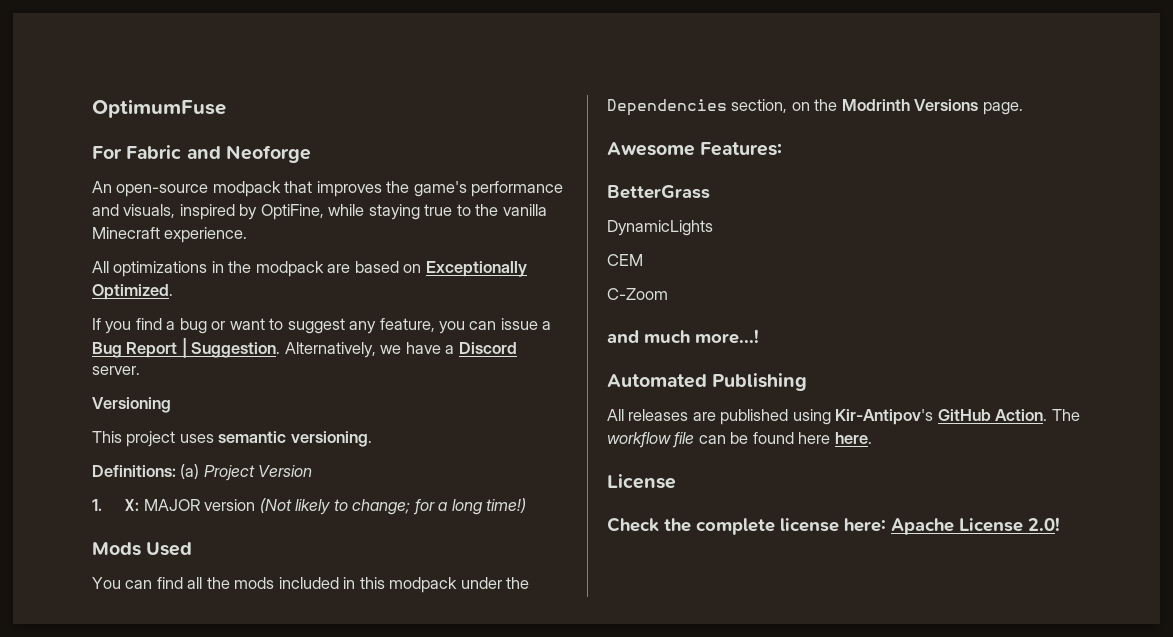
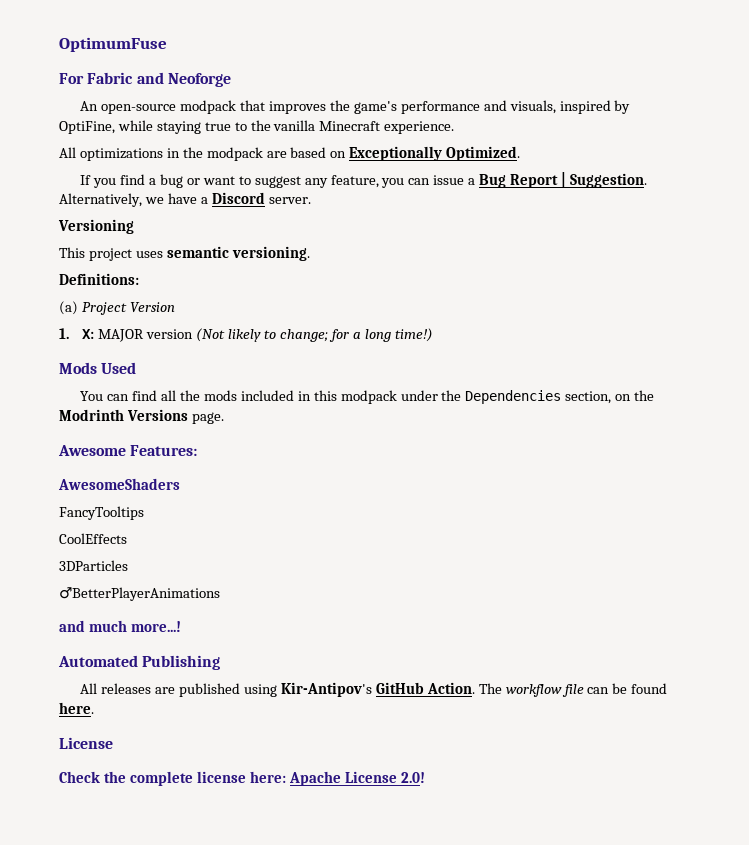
(176, 471) none -> (139, 279) //
[607,185,710,199] [607,220,713,236] [607,254,643,266] [607,288,668,300] BetterGrass // DynamicLights // CEM // C-Zoom -> [58,478,180,490] [59,506,144,520] [59,533,127,544] [59,560,128,571] [59,587,220,601] AwesomeShaders // FancyTooltips // CoolEffects // 3DParticles // ♂BetterPlayerAnimations
[798,432,831,444] here -> (668, 688) none

